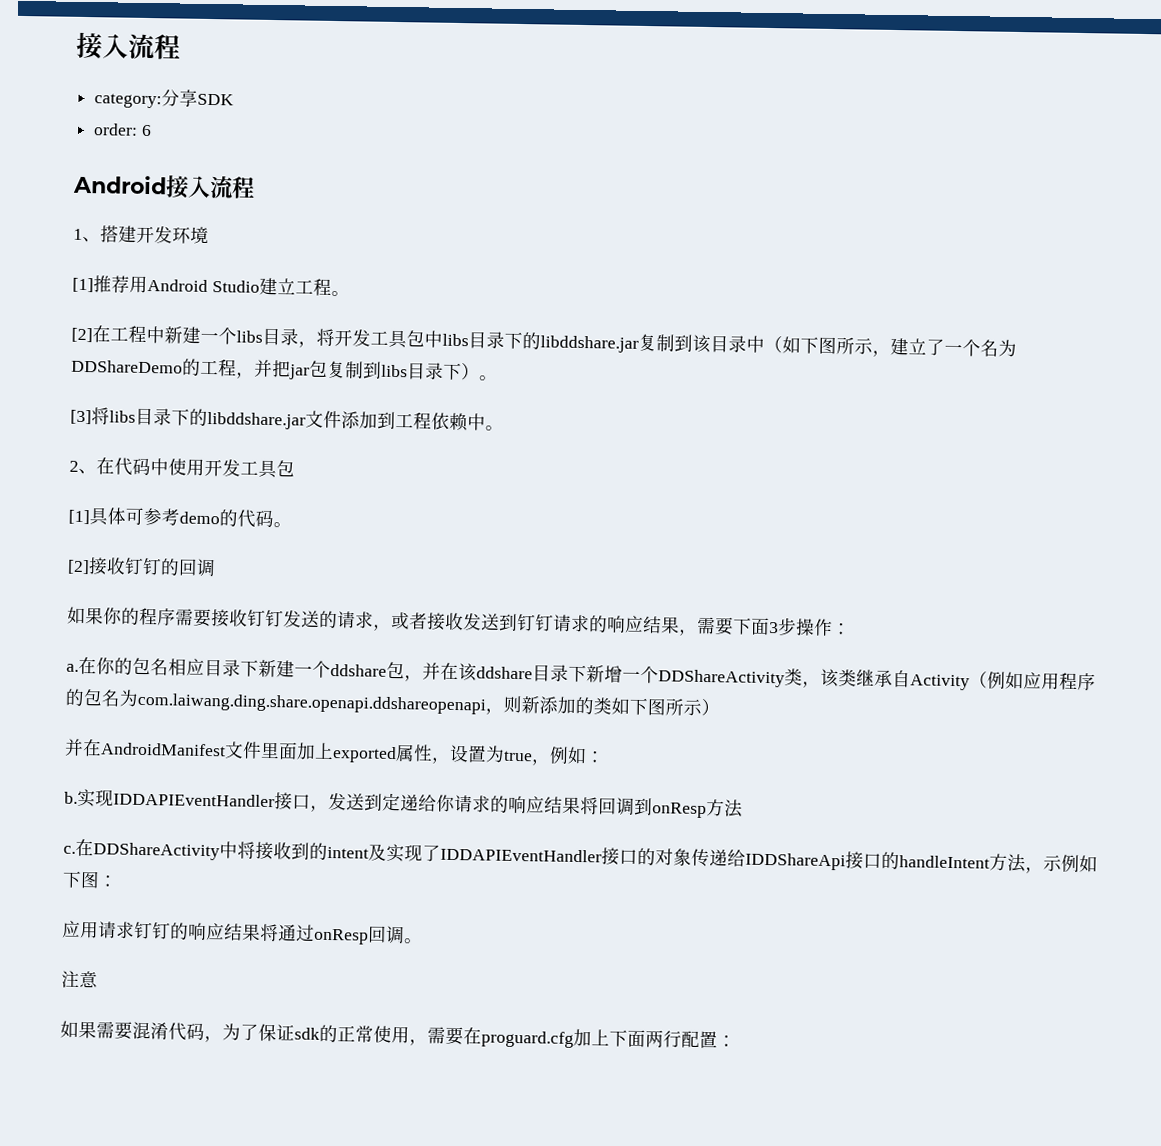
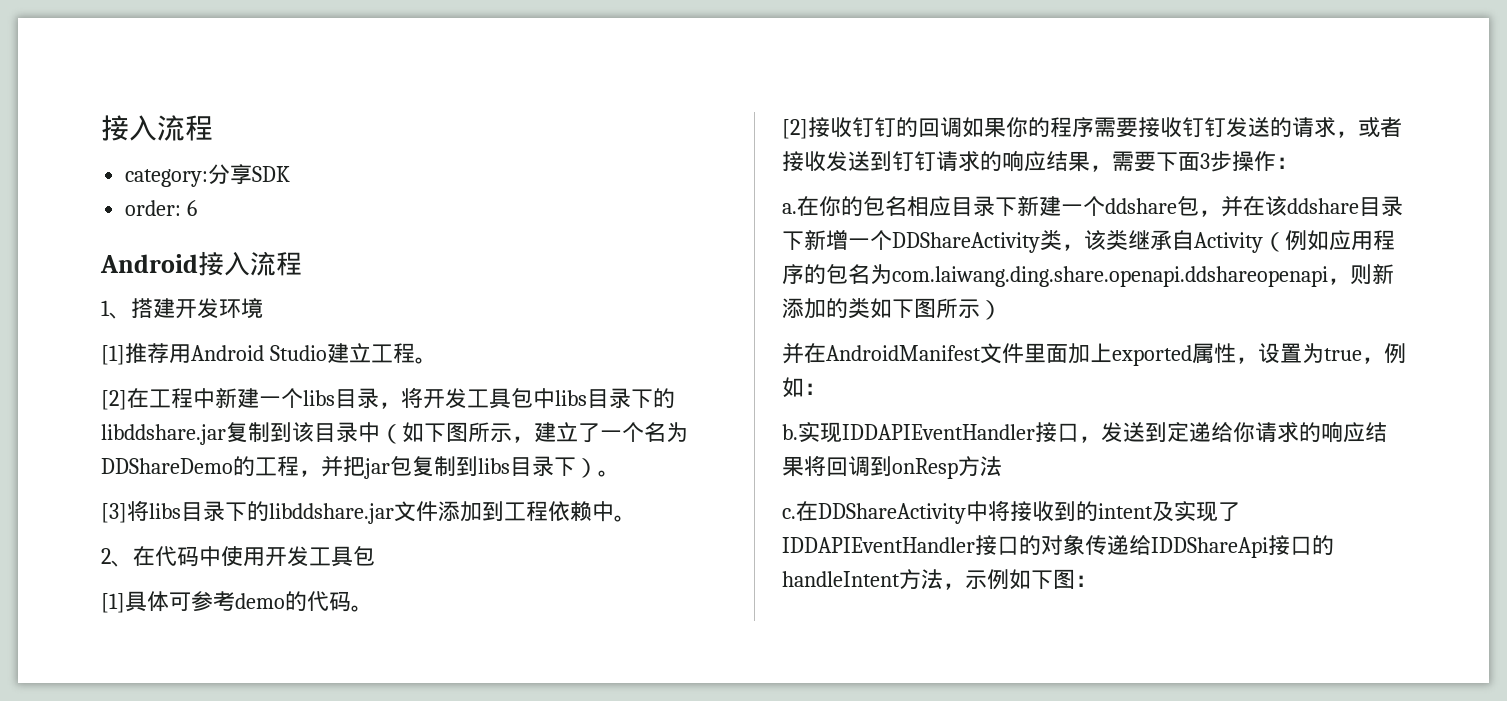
(216, 568) // -> (962, 127) none
[62,920,423,945] [61,970,98,989] [60,1020,736,1049] // 应用请求钉钉的响应结果将通过onResp回调。 // 注意 // 如果需要混淆代码，为了保证sdk的正常使用，需要在proguard.cfg加上下面两行配置： -> (1097, 581) none

